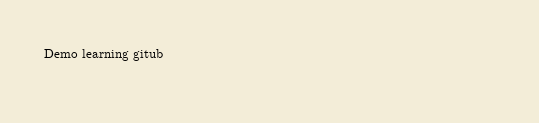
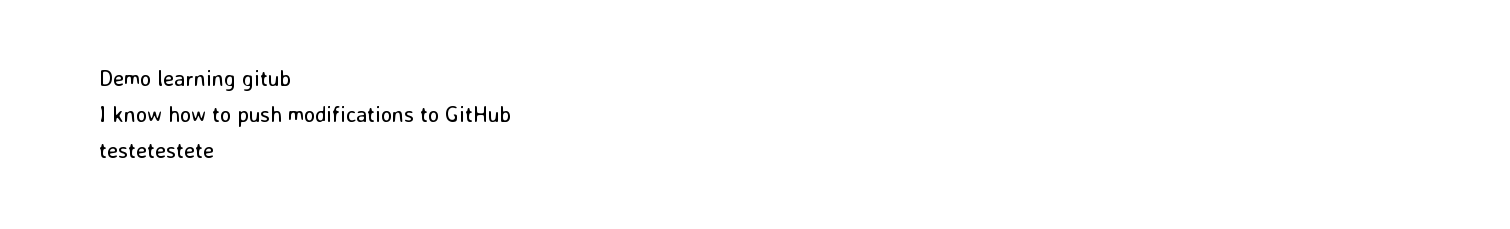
(163, 55) none -> [99,106,511,127] [99,144,214,158] // I know how to push modifications to GitHub // testetestete

